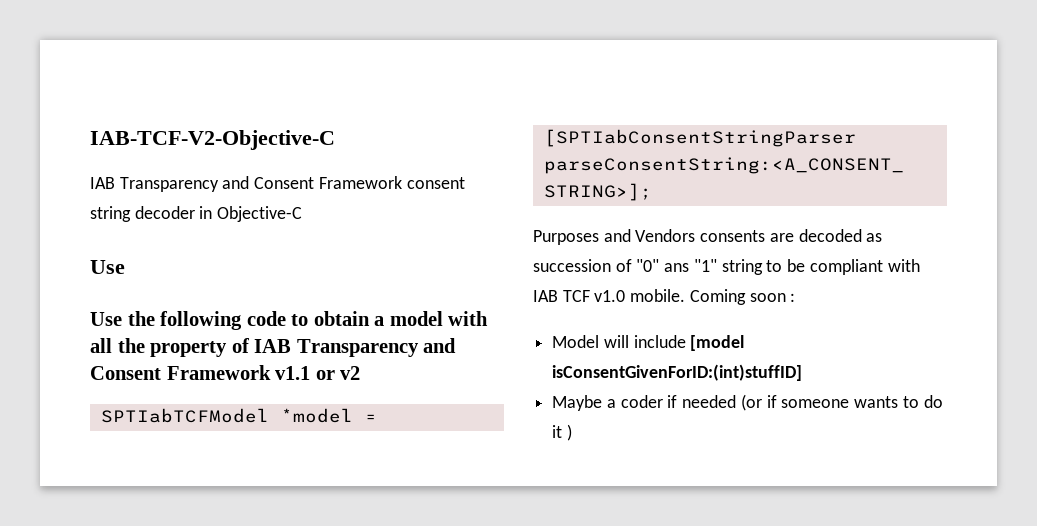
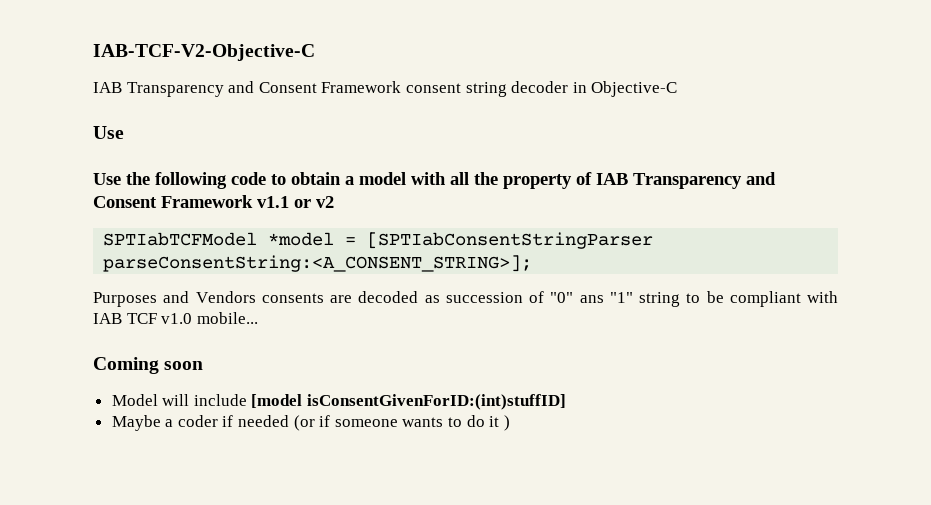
[630,289,686,302] mobile. -> [196,312,258,324] mobile... //
[790,293,796,302] : -> (204, 365) none

